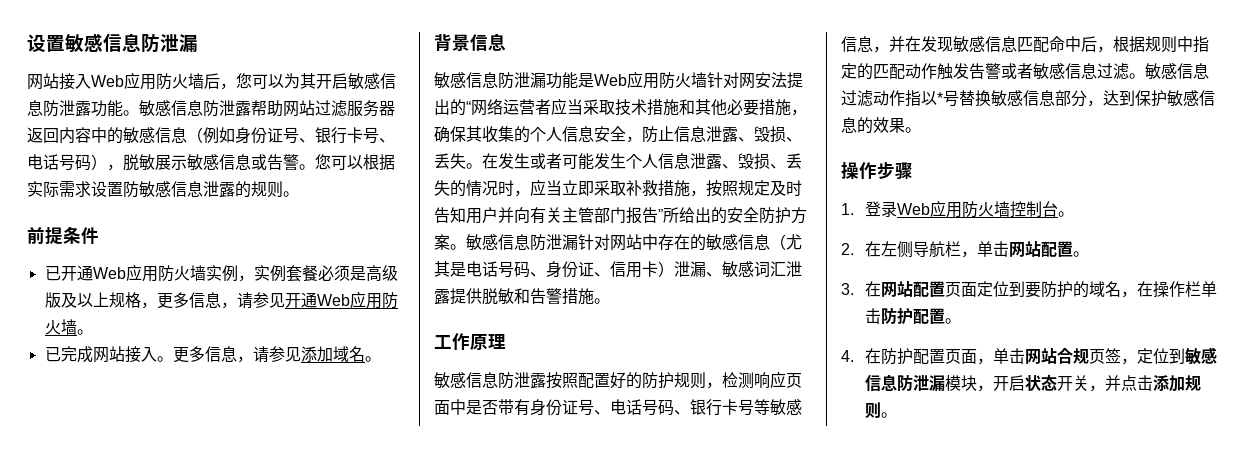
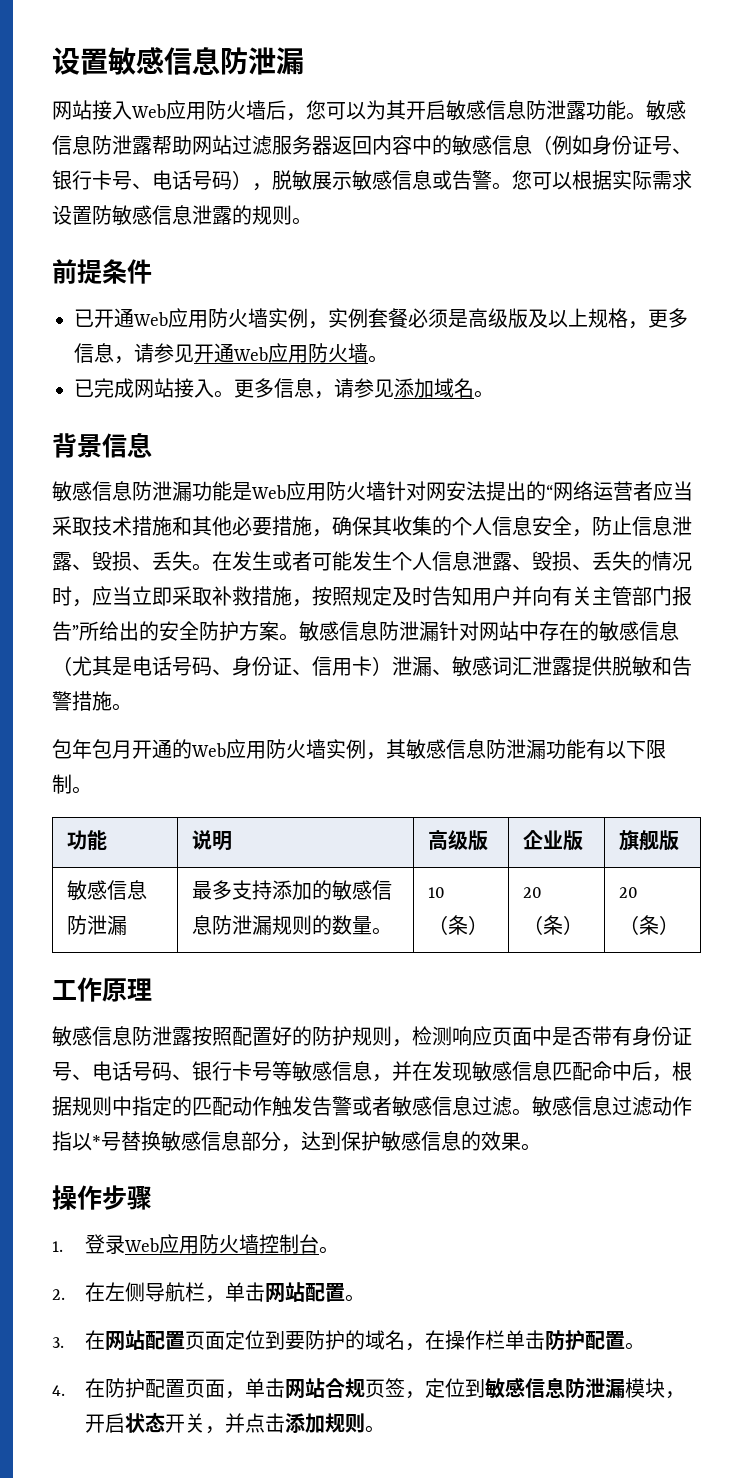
(610, 301) none -> [52,739,666,760] [52,774,92,794] [66,830,107,850] [191,830,232,851] [427,830,488,851] [522,830,583,851] [618,830,679,851] [66,880,147,901] [66,915,127,935] [191,880,392,901] [191,915,392,935] [427,887,445,898] [427,915,488,935] [522,887,542,898] [522,915,583,935] [618,887,638,898] [618,915,679,935] // 包年包月开通的Web应用防火墙实例，其敏感信息防泄漏功能有以下限制。 // 功能 | 说明 | 高级版 | 企业版 | 旗舰版 // 敏感信息防泄漏 | 最多支持添加的敏感信息防泄漏规则的数量。 | 10（条） | 20（条） | 20（条）

